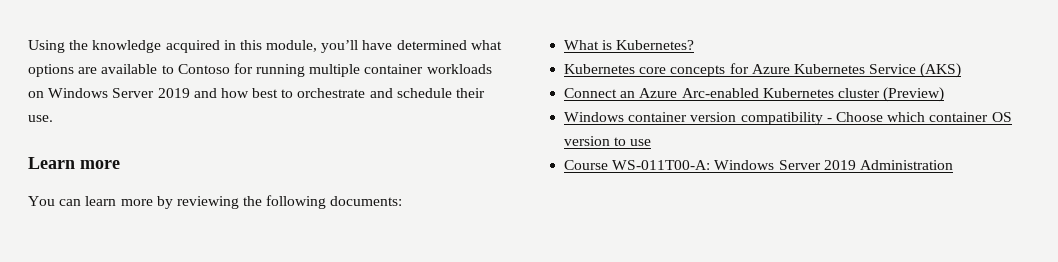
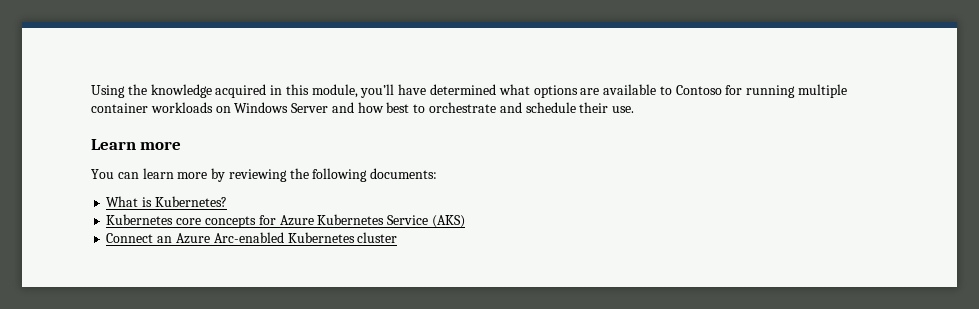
[157,88,190,98] 2019 -> (329, 108) none
[883,87,945,102] [564,112,1012,125] [564,136,652,146] [564,160,953,170] (Preview) // Windows container version compatibility - Choose which container OS version to use // Course WS-011T00-A: Windows Server 2019 Administration -> (398, 237) none

